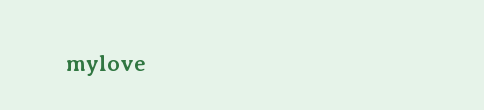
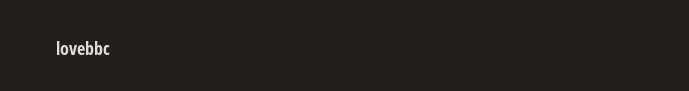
[66,55,146,76] mylove -> [56,41,110,55] lovebbc

